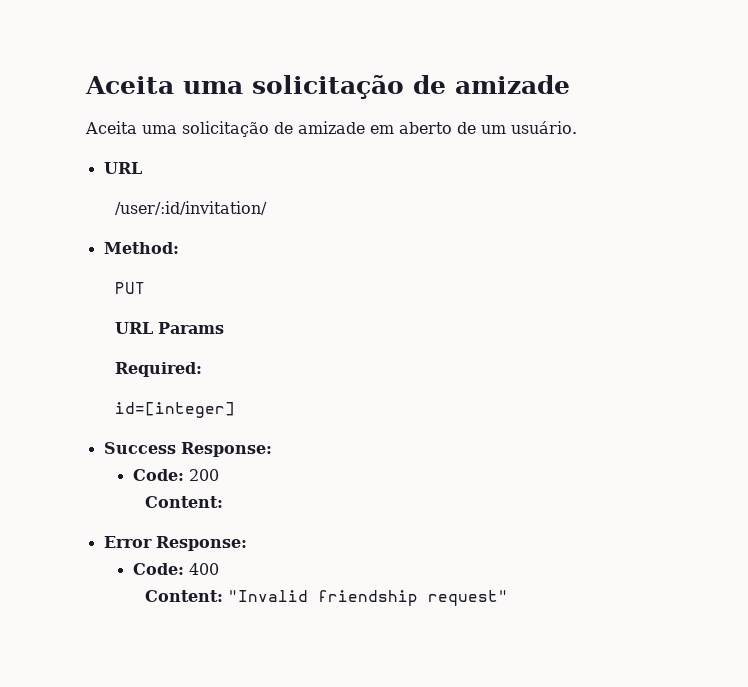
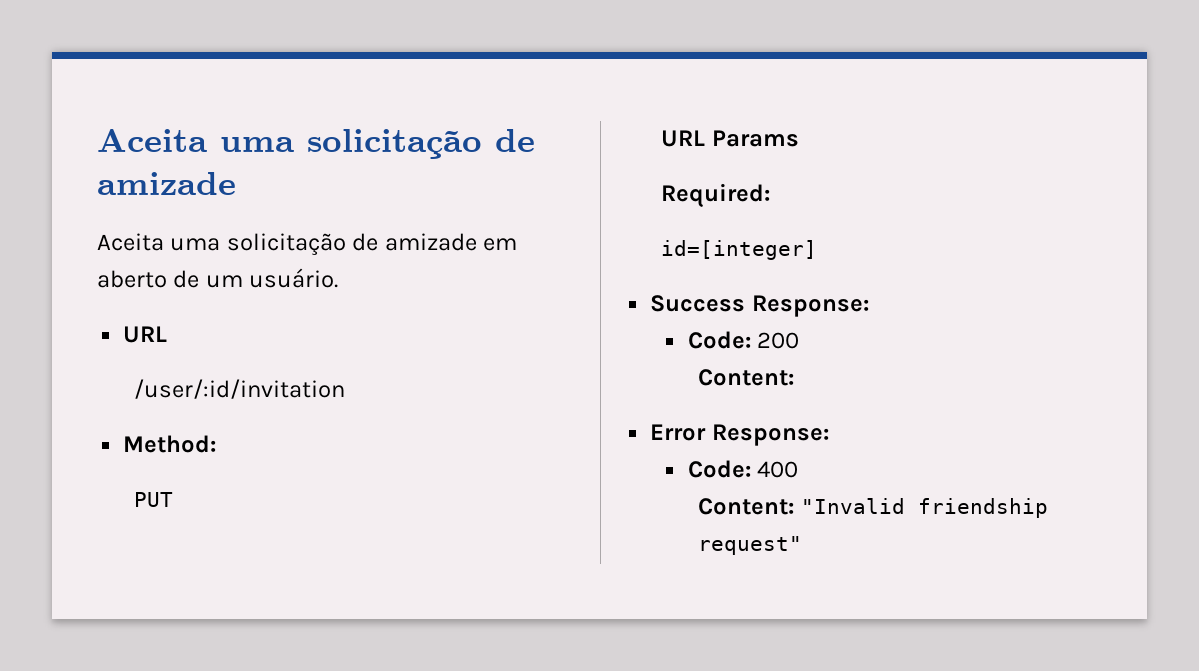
[115,201,268,215] /user/:id/invitation/ -> [134,379,346,399] /user/:id/invitation

